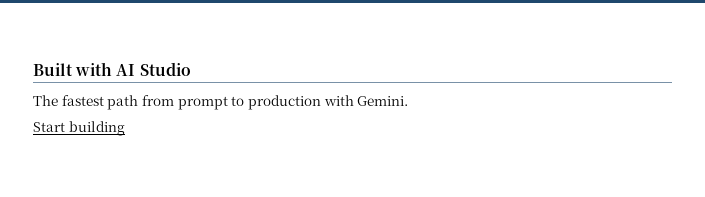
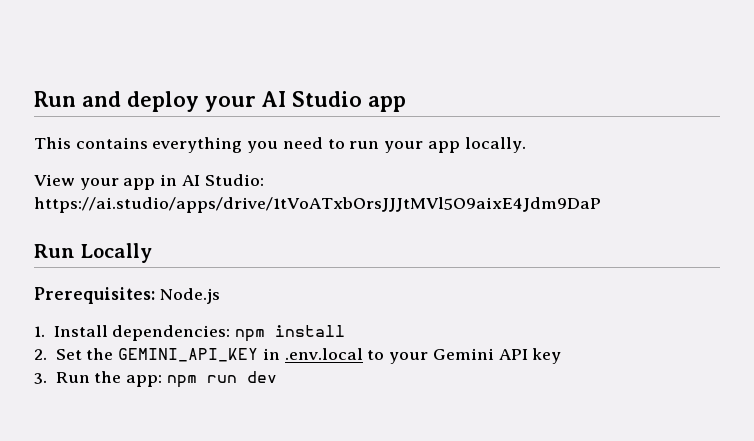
[33,62,191,76] [33,95,409,110] [33,121,125,136] Built with AI Studio // The fastest path from prompt to production with Gemini. // Start building -> [34,91,406,112] [34,137,526,153] [34,174,264,190] [34,197,601,213] [34,243,152,263] [34,287,220,304] [34,325,346,342] [34,348,562,364] [34,371,277,388] Run and deploy your AI Studio app // This contains everything you need to run your app locally. // View your app in AI Studio: https://ai.studio/apps/drive/1tVoATxbOrsJJJtMVl5O9aixE4Jdm9DaP // Run Locally // Prerequisites: Node.js // 1. Install dependencies: npm install // 2. Set the GEMINI_API_KEY in .env.local to your Gemini API key // 3. Run the app: npm run dev

